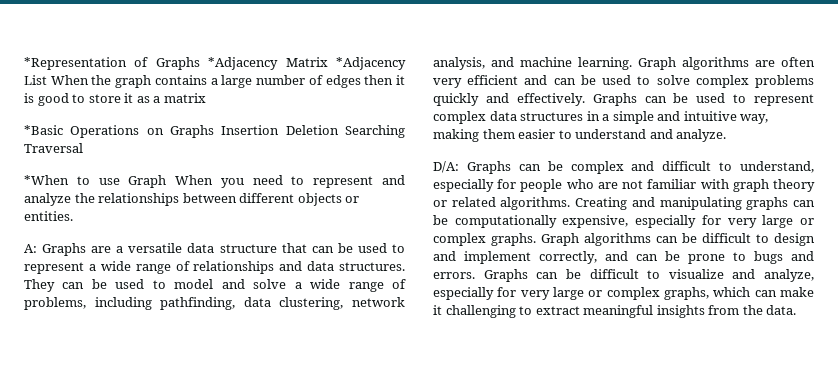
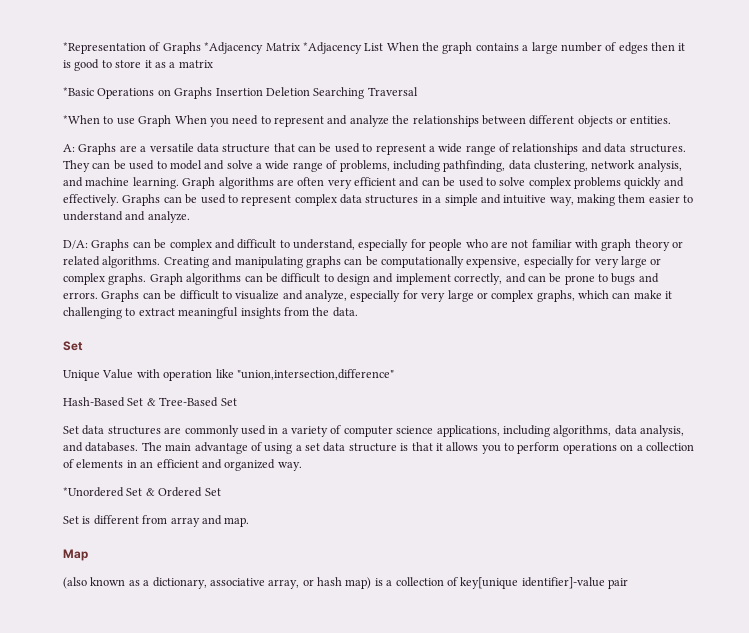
(797, 310) none -> [63,341,83,351] [63,369,394,381] [63,397,237,407] [63,425,684,437] [63,442,694,454] [63,459,302,471] [63,487,221,497] [63,515,250,527] [63,549,88,561] [63,577,628,589] // Set // Unique Value with operation like "union,intersection,difference" // Hash-Based Set & Tree-Based Set // Set data structures are commonly used in a variety of computer science applications, including algorithms, data analysis, and databases. The main advantage of using a set data structure is that it allows you to perform operations on a collection of elements in an efficient and organized way. // *Unordered Set & Ordered Set // Set is different from array and map. // Map // (also known as a dictionary, associative array, or hash map) is a collection of key[unique identifier]-value pair

